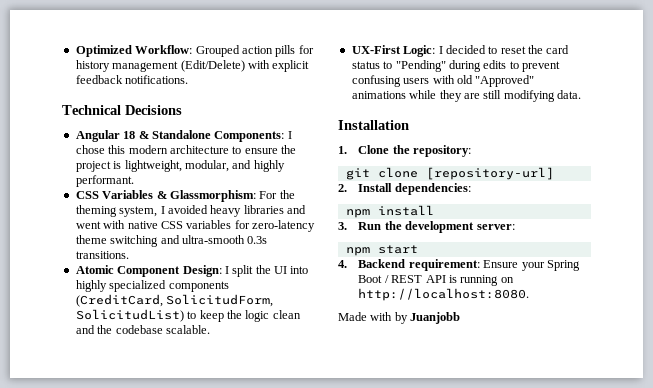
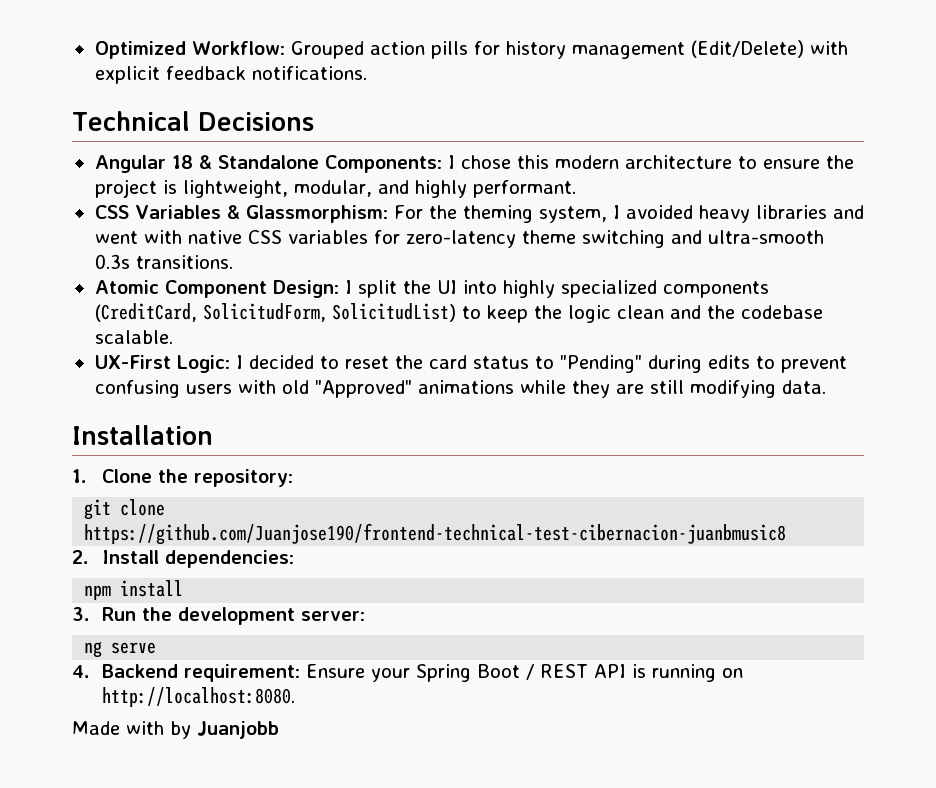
[425,167,554,180] [repository-url] -> [84,523,787,545] https://github.com/Juanjose190/frontend-technical-test-cibernacion-juanbmusic8
[345,245,418,256] npm start -> [84,641,157,658] ng serve

